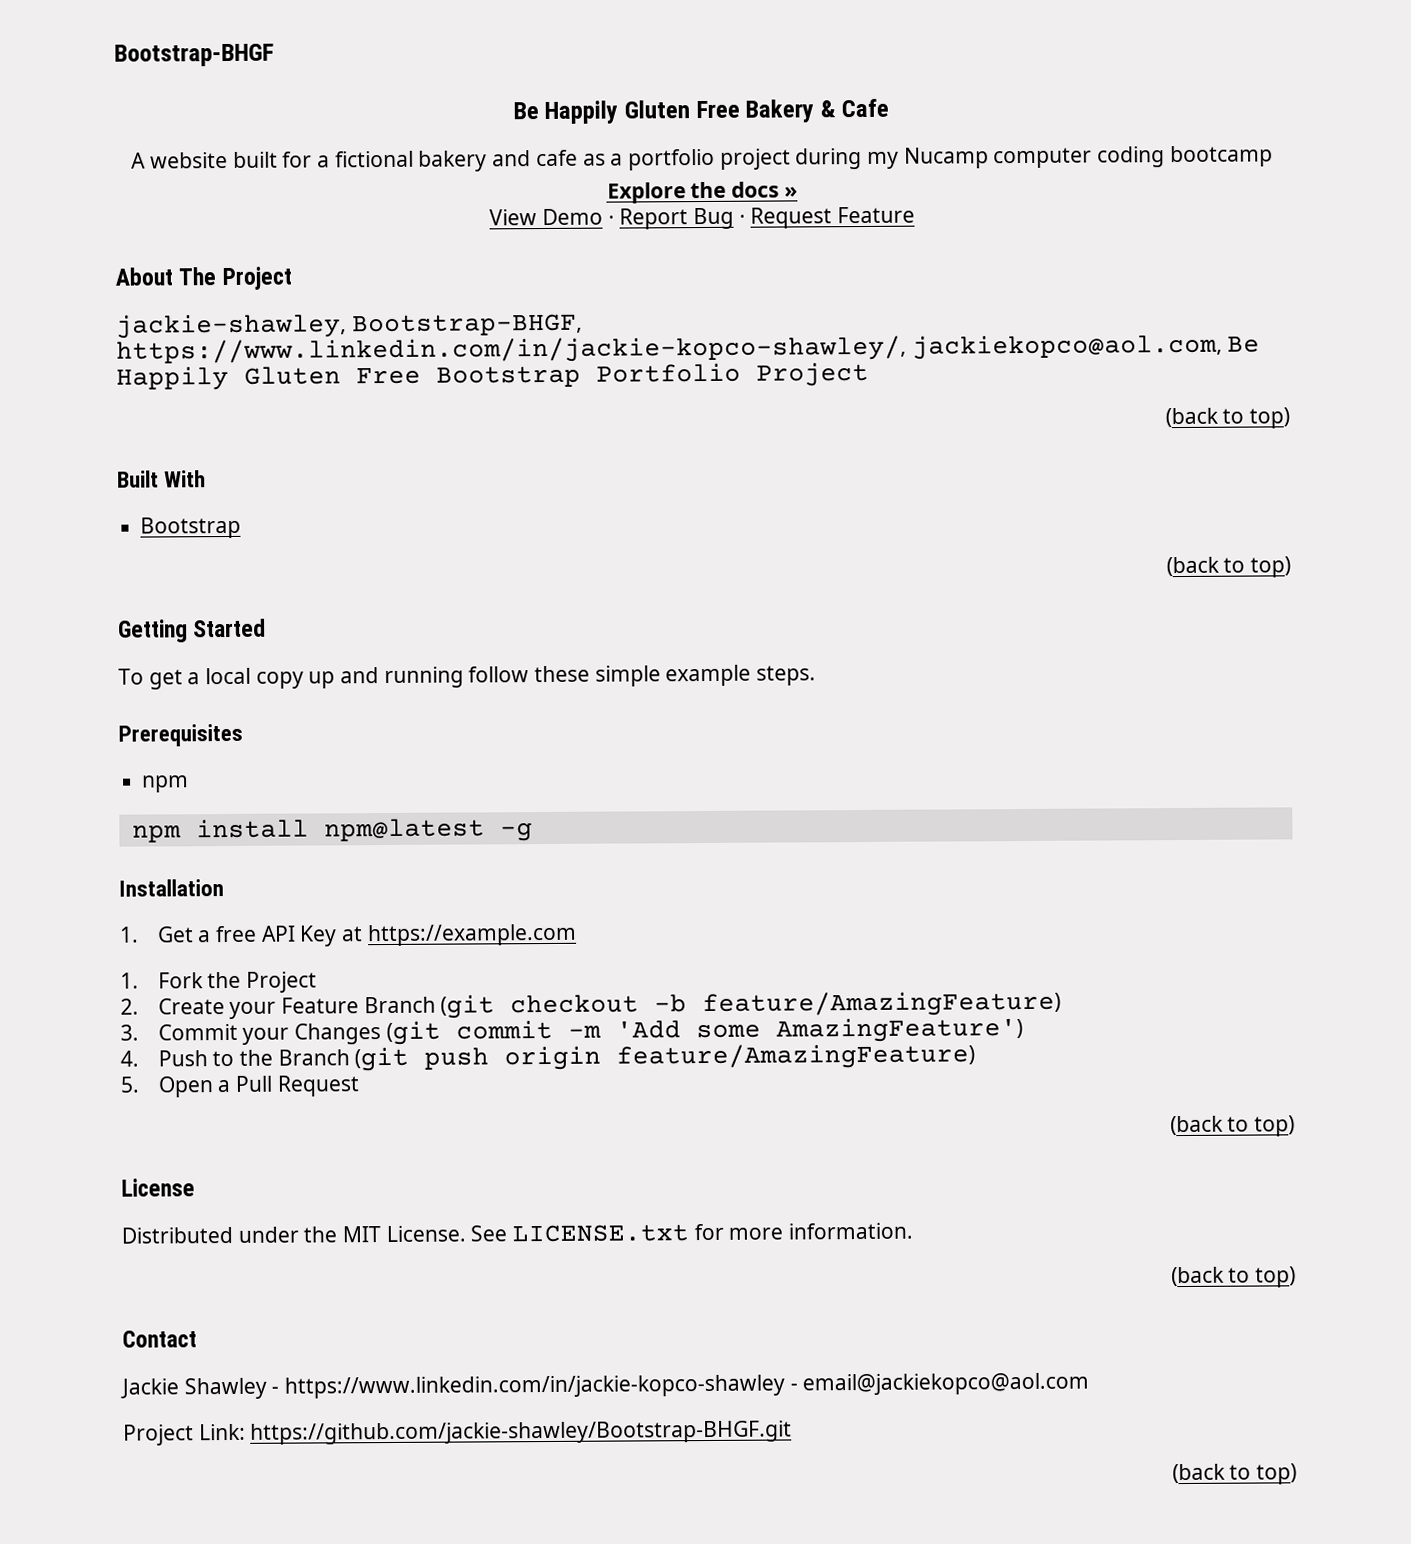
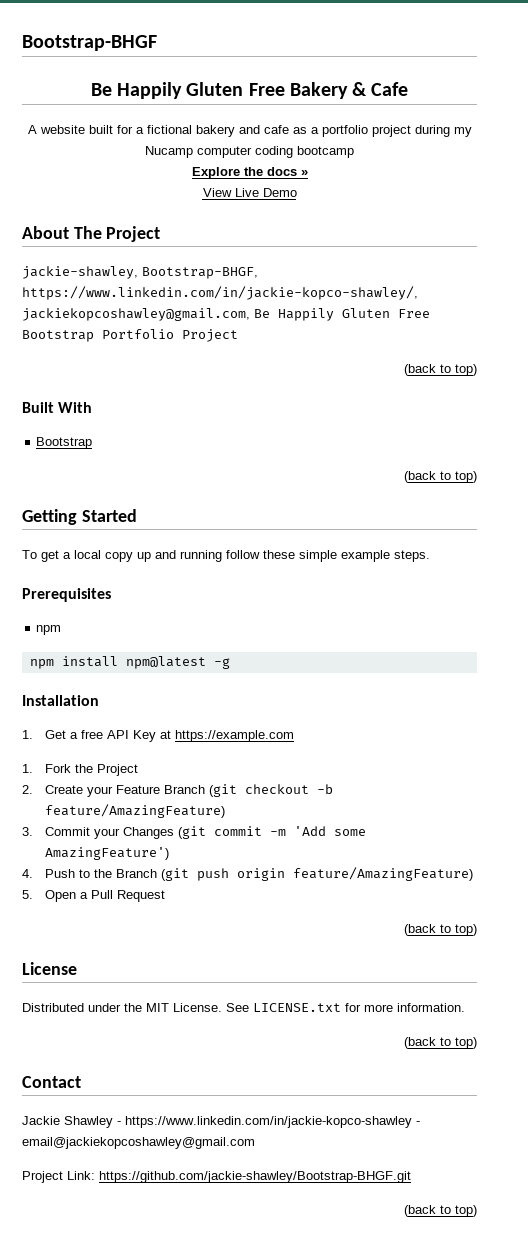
(538, 217) none -> [234,188,259,197] Live
[607,206,915,230] · Report Bug · Request Feature -> (297, 192) none
[911,333,1223,360] jackiekopco@aol.com, -> [22,308,250,321] jackiekopcoshawley@gmail.com,
[802,1372,1090,1396] email@jackiekopco@aol.com -> [22,1137,255,1149] email@jackiekopcoshawley@gmail.com

